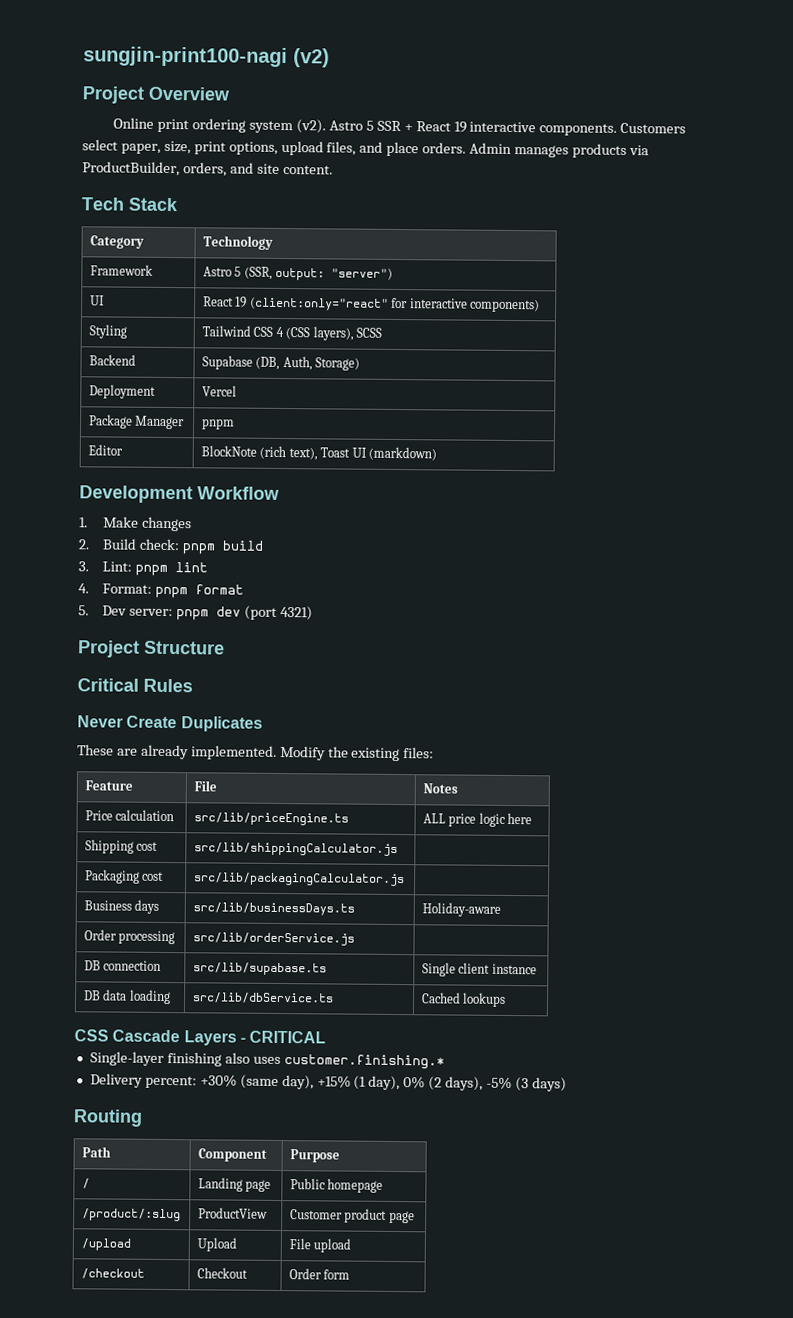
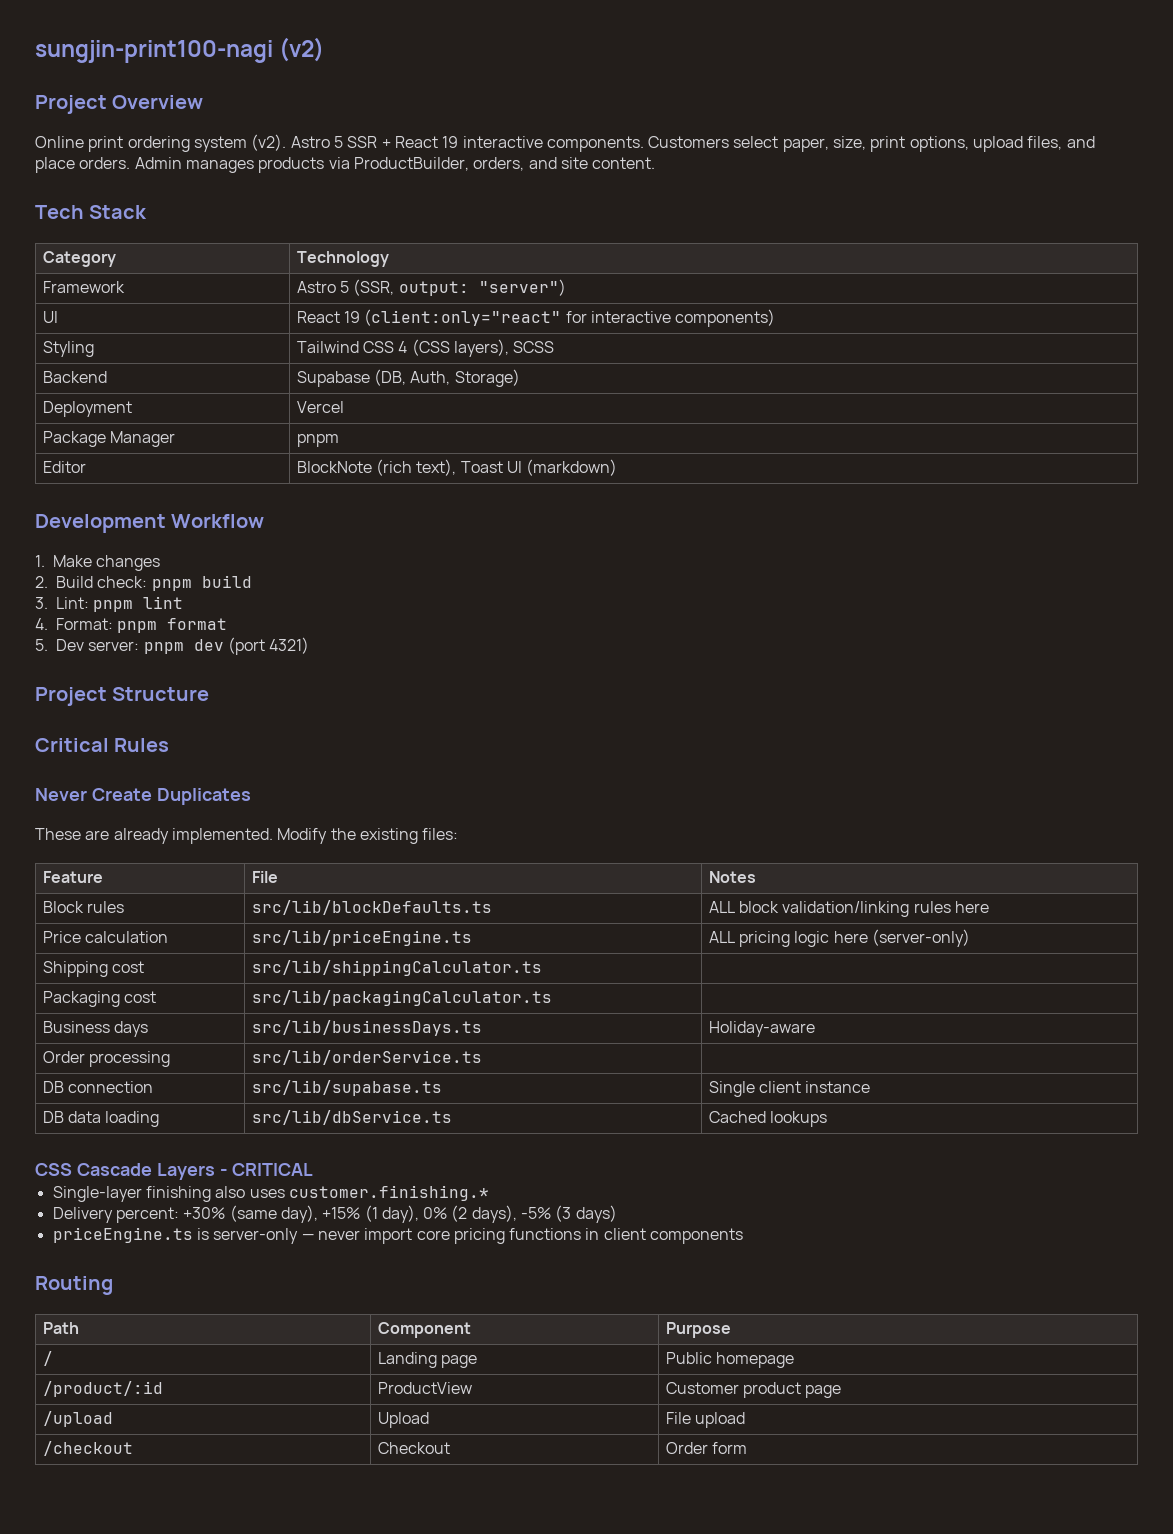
(458, 788) none -> [42,901,125,913] [251,900,492,915] [708,901,990,917] // Block rules | src/lib/blockDefaults.ts | ALL block validation/linking rules here
[448,813,477,827] price -> [739,931,791,947] pricing
(533, 818) none -> [872,929,971,947] (server-only)
[193,842,398,857] src/lib/shippingCalculator.js -> [251,960,542,976] src/lib/shippingCalculator.ts
[193,872,405,887] src/lib/packagingCalculator.js -> [251,990,552,1006] src/lib/packagingCalculator.ts
[192,932,355,946] src/lib/orderService.js -> [251,1050,482,1065] src/lib/orderService.ts
(567, 1084) none -> [52,1227,744,1244] // priceEngine.ts is server-only — never import core pricing functions in client components
[81,1208,181,1222] /product/:slug -> [42,1381,163,1397] /product/:id

